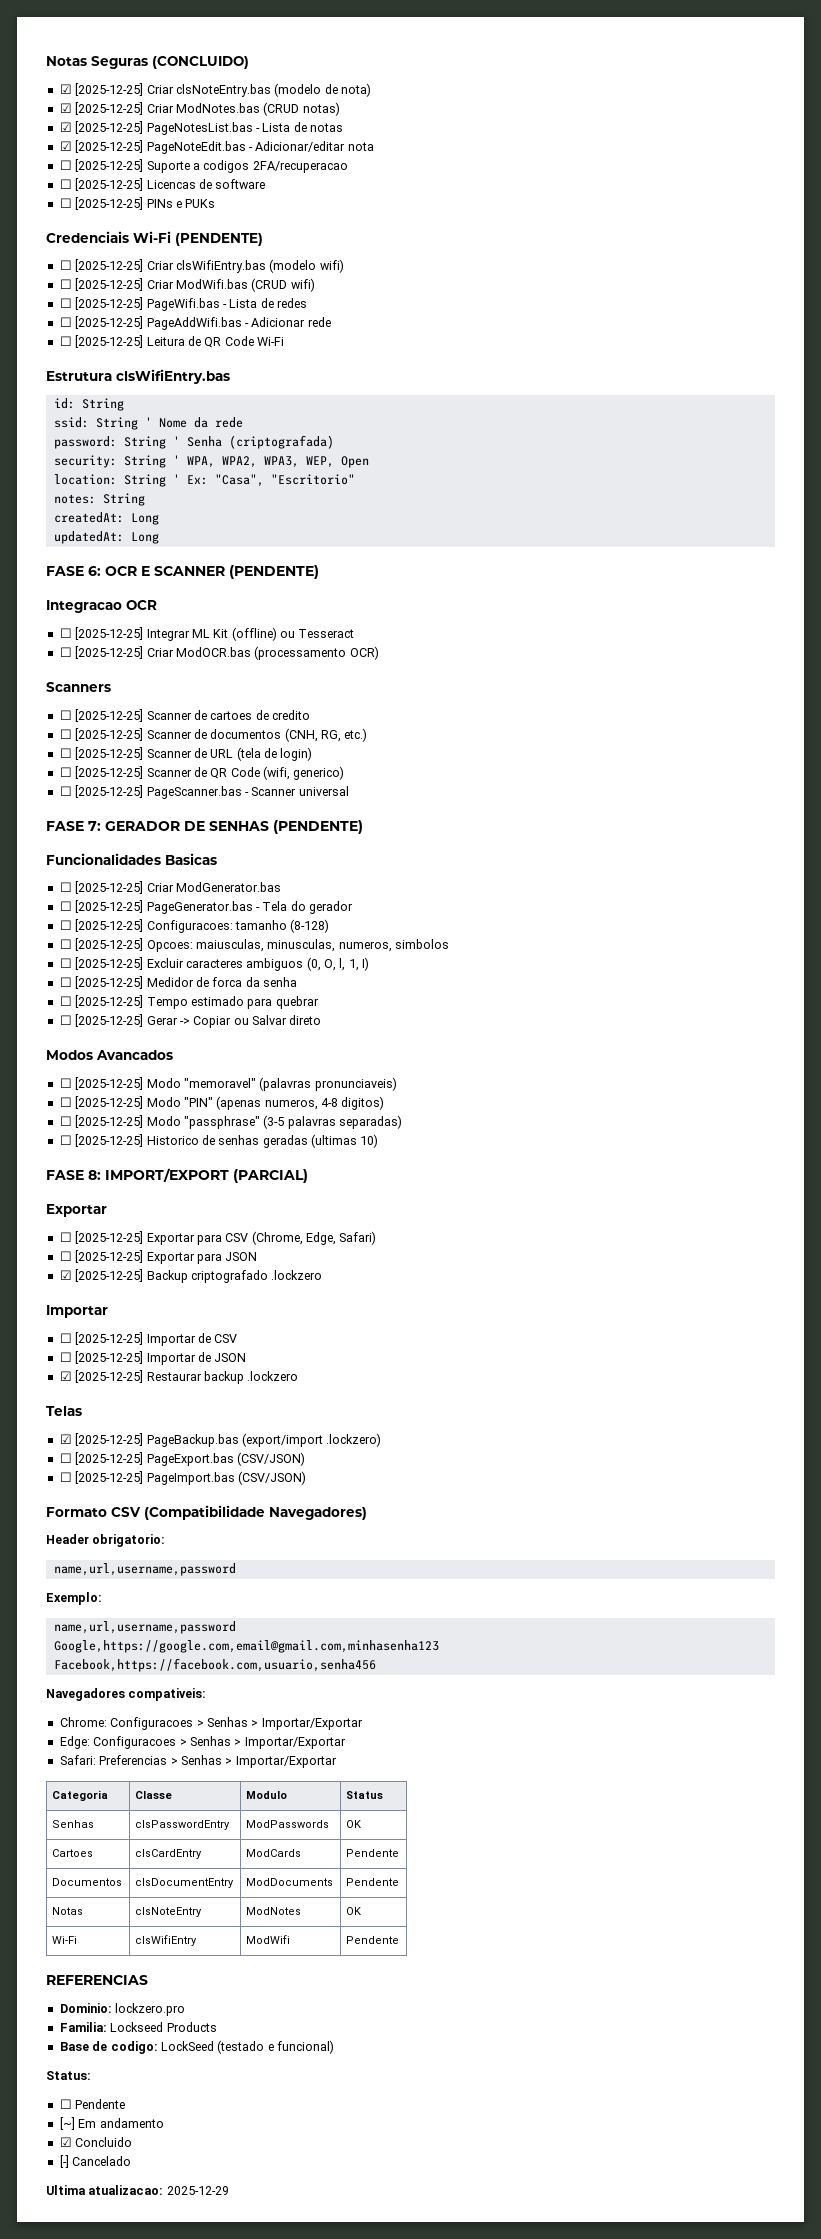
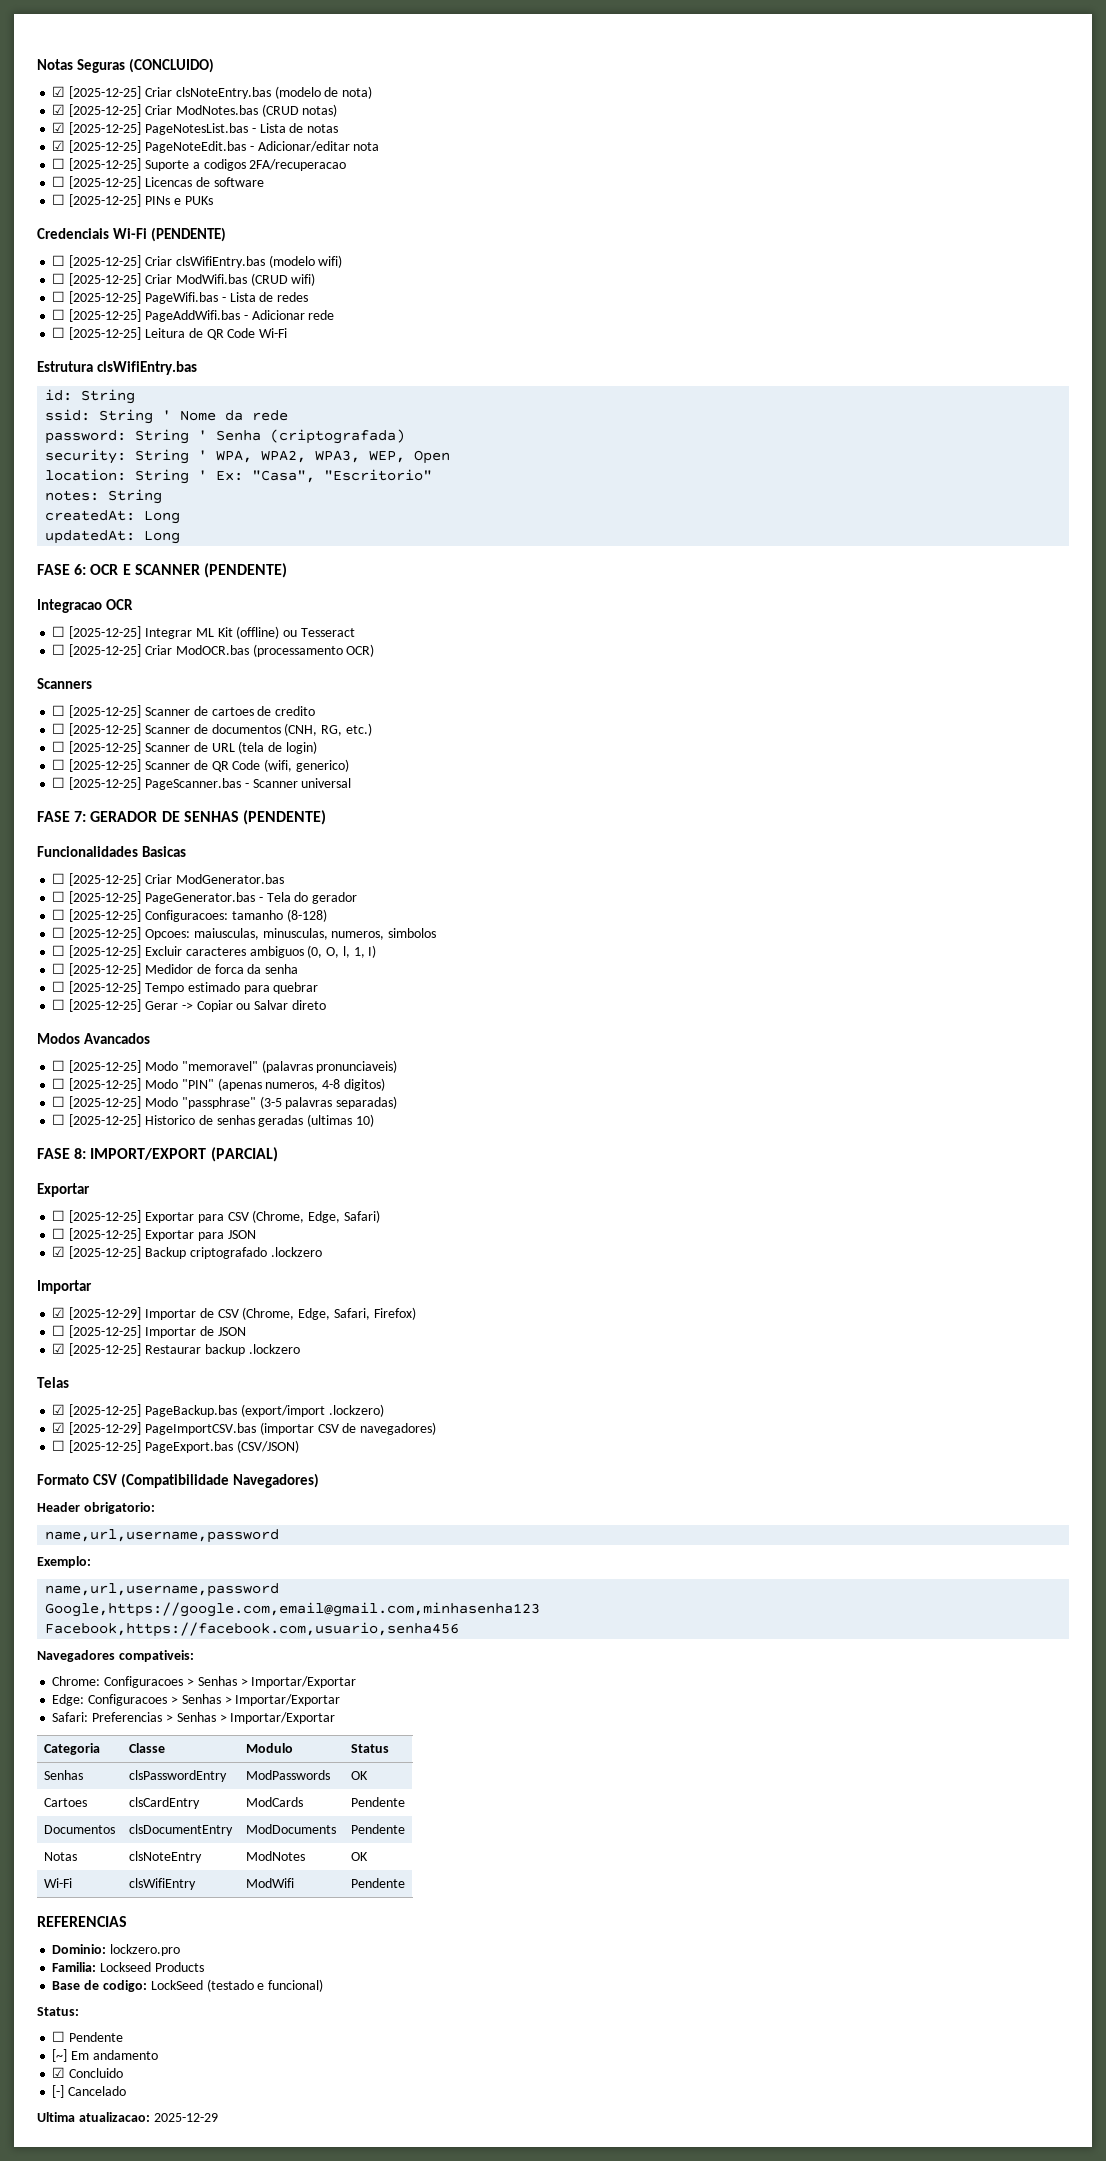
[59,1332,144,1345] ☐ [2025-12-25] -> [52,1307,142,1320] ☑ [2025-12-29]
(238, 1338) none -> [242,1307,416,1320] (Chrome, Edge, Safari, Firefox)
(382, 1440) none -> [52,1422,437,1435] // ☑ [2025-12-29] PageImportCSV.bas (importar CSV de navegadores)
[59,1471,306,1485] // ☐ [2025-12-25] PageImport.bas (CSV/JSON) -> (299, 1446) none

